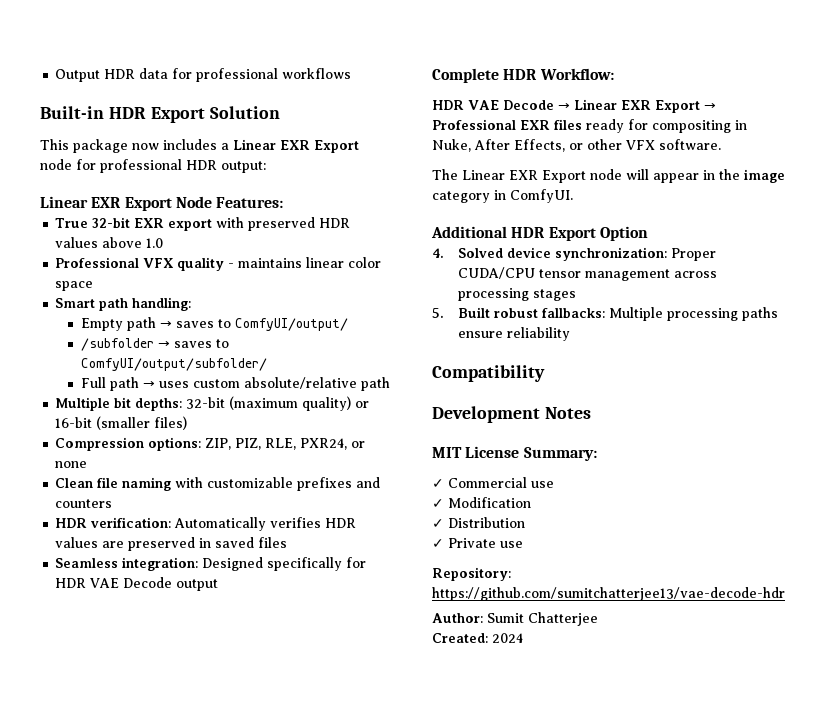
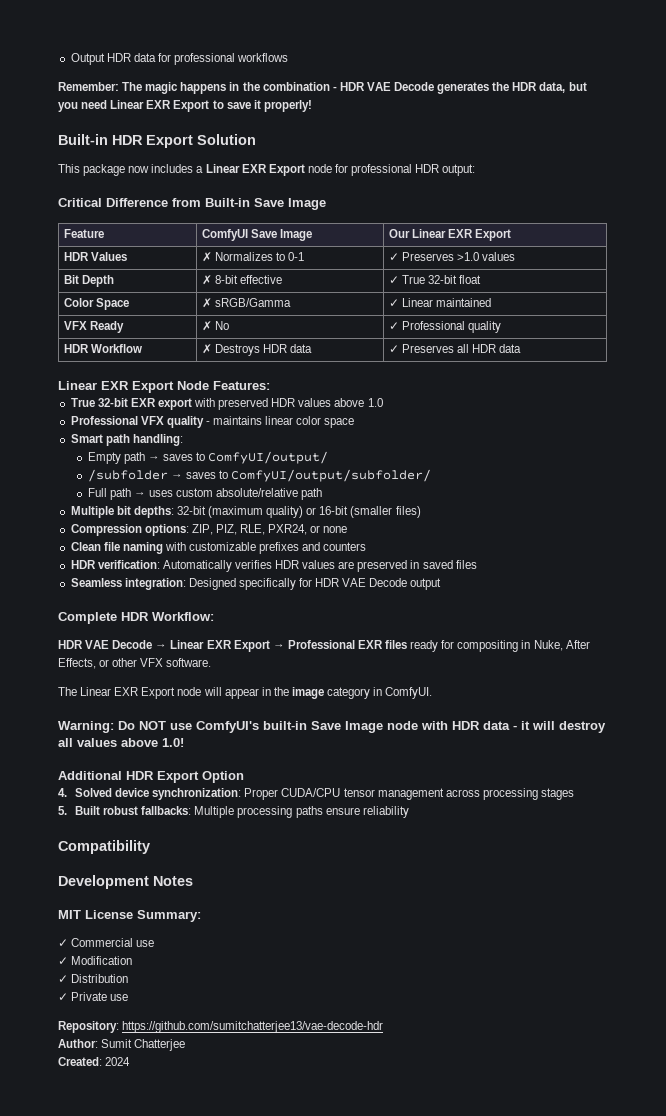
(352, 73) none -> [58,82,587,94] [58,100,312,112] // Remember: The magic happens in the combination - HDR VAE Decode generates the HDR data, but you need Linear EXR Export to save it properly!
(266, 167) none -> [58,198,326,210] [63,229,104,238] [201,229,313,241] [388,229,512,241] [63,252,128,261] [201,252,305,262] [388,252,516,261] [63,275,115,287] [201,275,283,285] [388,275,482,284] [63,298,130,310] [201,298,292,308] [388,298,492,307] [63,321,125,333] [201,321,230,331] [388,321,502,333] [63,344,143,353] [201,344,313,356] [388,344,522,353] // Critical Difference from Built-in Save Image // Feature | ComfyUI Save Image | Our Linear EXR Export // HDR Values | ✗ Normalizes to 0-1 | ✓ Preserves >1.0 values // Bit Depth | ✗ 8-bit effective | ✓ True 32-bit float // Color Space | ✗ sRGB/Gamma | ✓ Linear maintained // VFX Ready | ✗ No | ✓ Professional quality // HDR Workflow | ✗ Destroys HDR data | ✓ Preserves all HDR data
(573, 196) none -> [58,721,606,733] [58,738,184,747] // Warning: Do NOT use ComfyUI's built-in Save Image node with HDR data - it will destroy all values above 1.0!

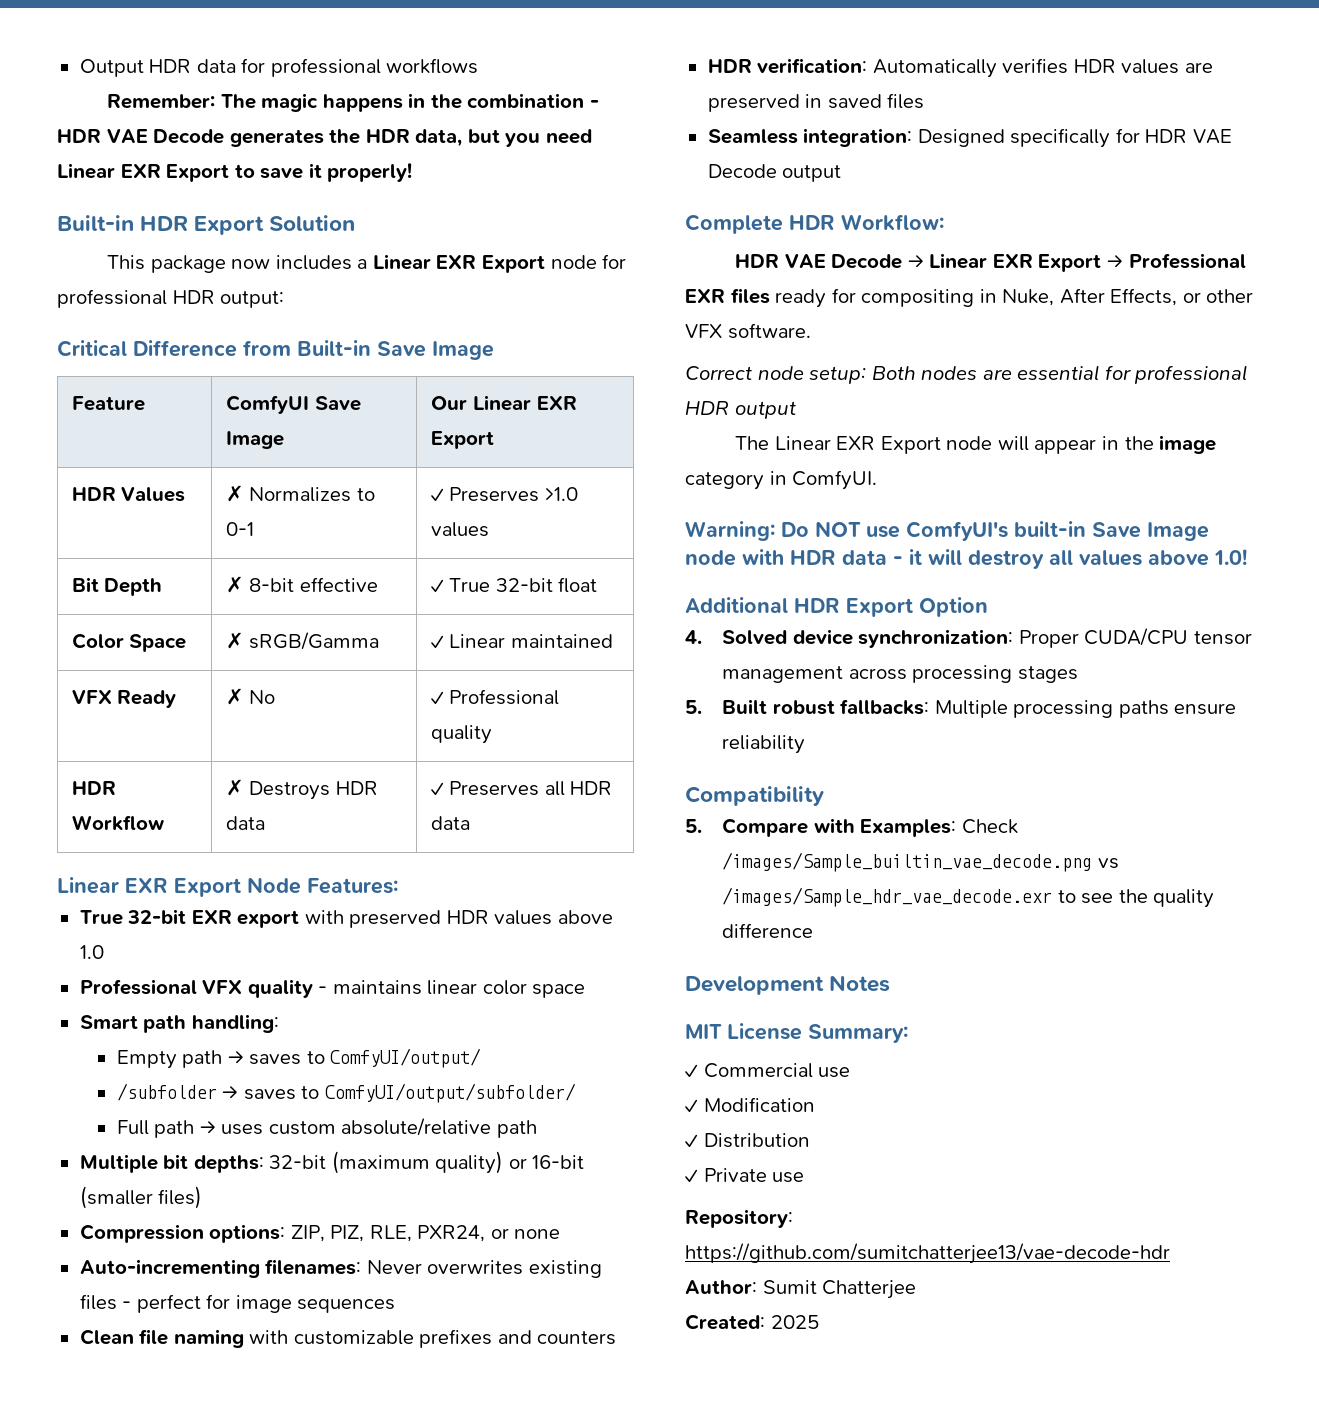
(348, 529) none -> [79,1259,602,1278] [79,1294,396,1313] // Auto-incrementing filenames: Never overwrites existing files - perfect for image sequences
(212, 662) none -> [685,365,1248,384] [685,401,796,419] // Correct node setup: Both nodes are essential for professional HDR output
(150, 847) none -> [685,818,1018,837] [722,852,1119,872] [722,887,1215,908] [722,923,814,938] // 5. Compare with Examples: Check /images/Sample_builtin_vae_decode.png vs /images/Sample_hdr_vae_decode.exr to see the quality difference
[105,1057,131,1066] 2024 -> [770,1315,819,1329] 2025

